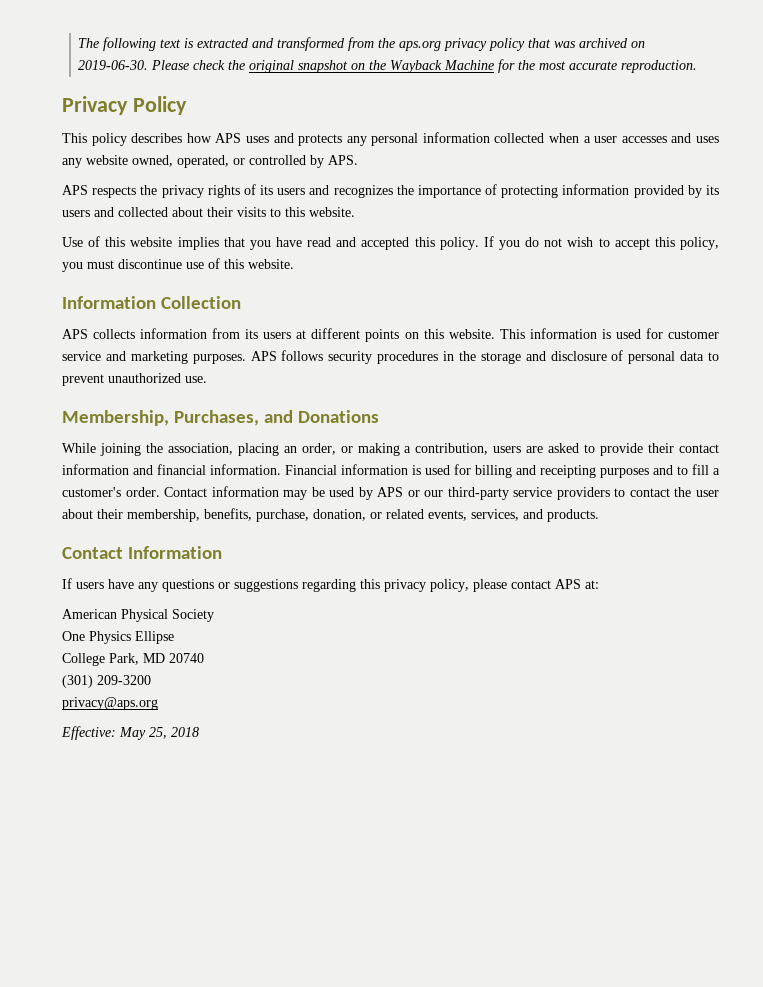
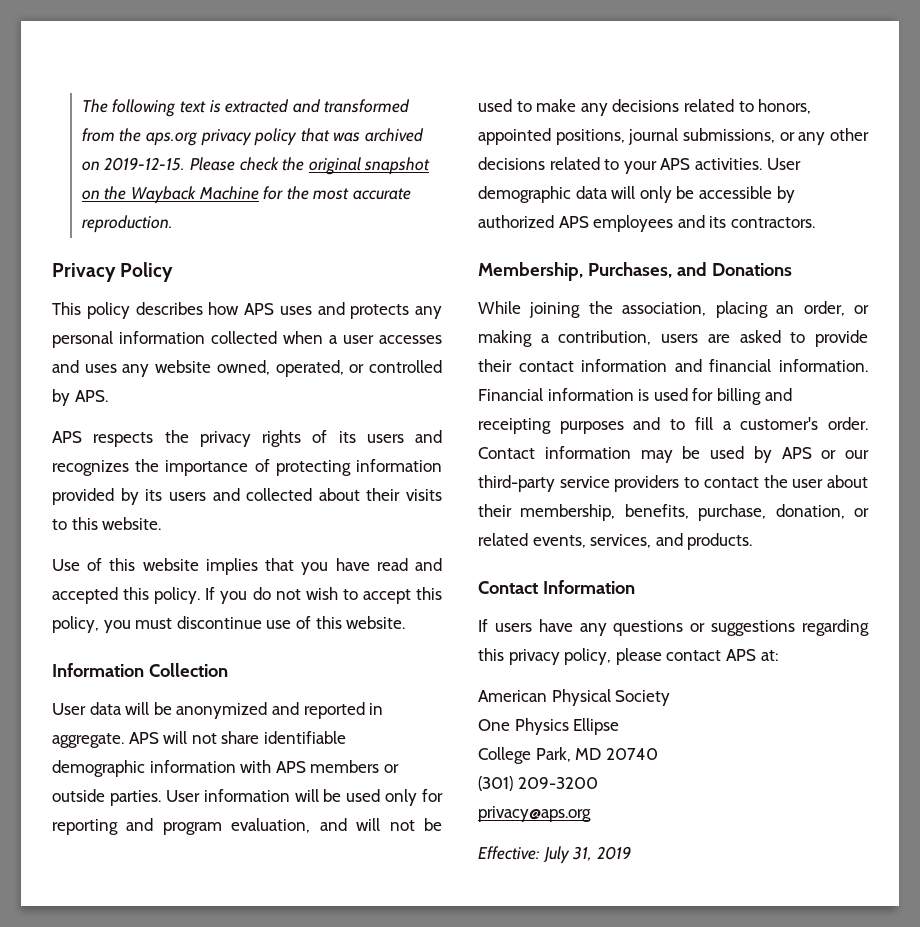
[78,60,149,70] 2019-06-30. -> [104,157,186,171] 2019-12-15.
[62,328,719,342] [62,350,719,364] [62,373,207,386] APS collects information from its users at different points on this website. This information is used for customer service and marketing purposes. APS follows security procedures in the storage and disclosure of personal data to prevent unauthorized use. -> [52,702,384,719] [52,731,346,748] [52,760,399,777] [52,789,443,806] [52,818,443,835] [478,99,812,116] [478,128,869,145] [478,157,801,174] [478,186,795,203] [478,215,815,232] User data will be anonymized and reported in aggregate. APS will not share identifiable demographic information with APS members or outside parties. User information will be used only for reporting and program evaluation, and will not be used to make any decisions related to honors, appointed positions, journal submissions, or any other decisions related to your APS activities. User demographic data will only be accessible by authorized APS employees and its contractors.
[119,727,199,740] May 25, 2018 -> [542,846,631,864] July 31, 2019

